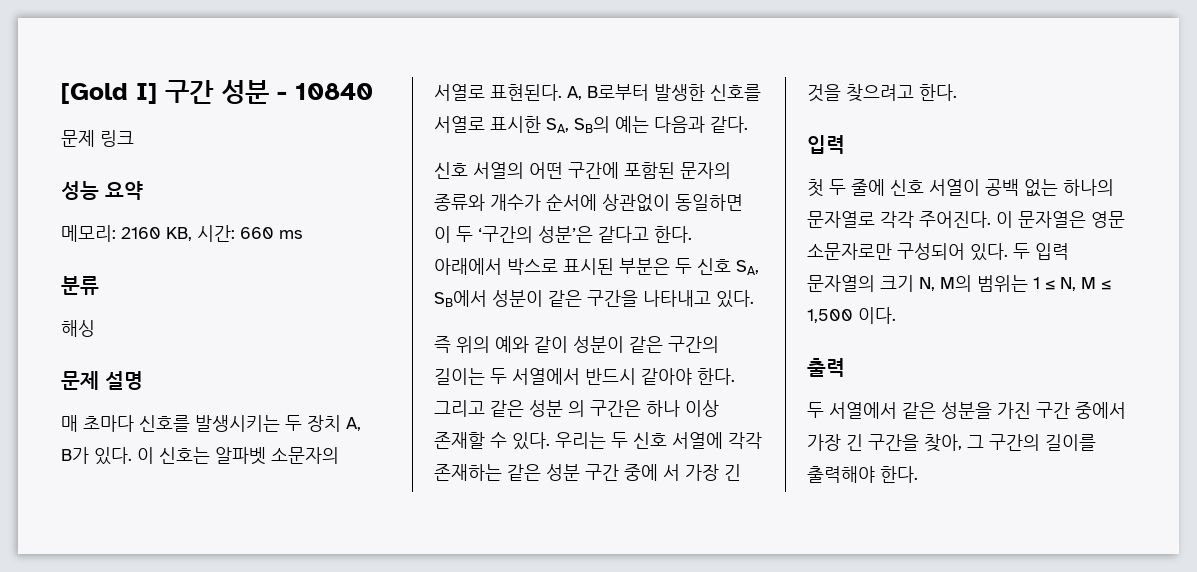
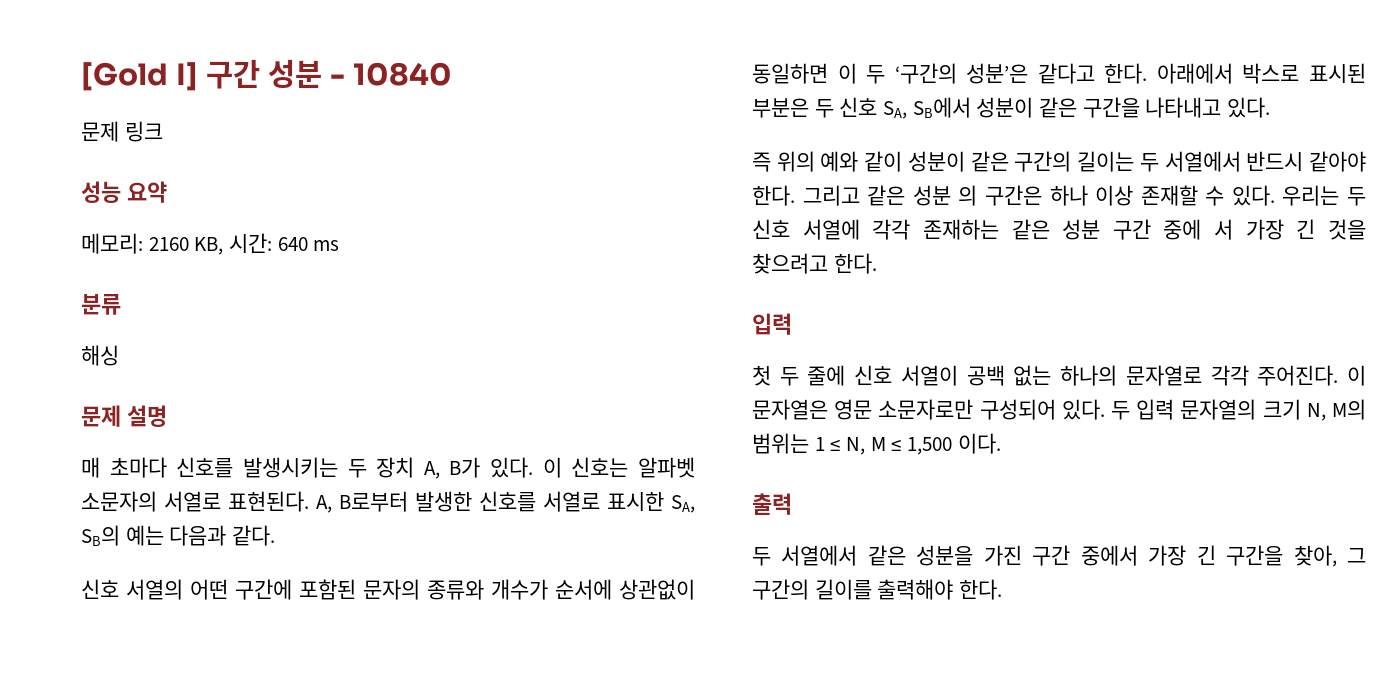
[240,227,274,239] 660 -> [277,237,308,251] 640

